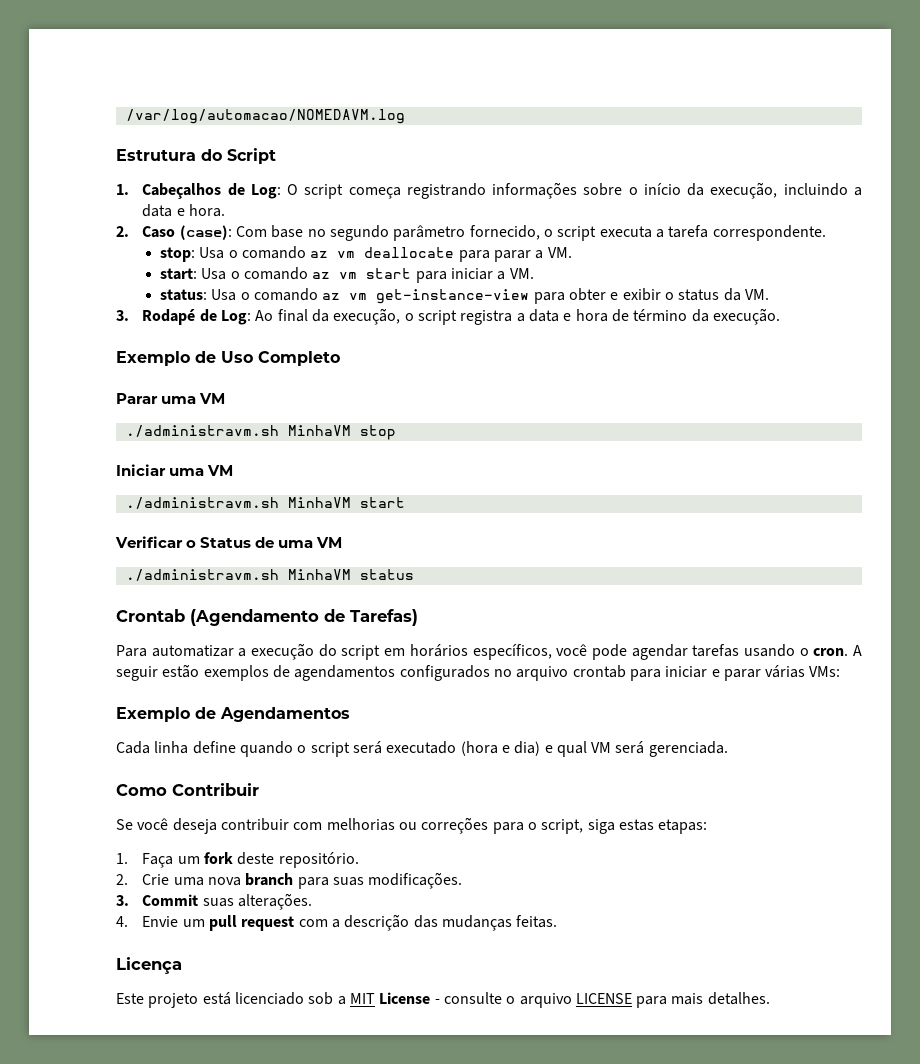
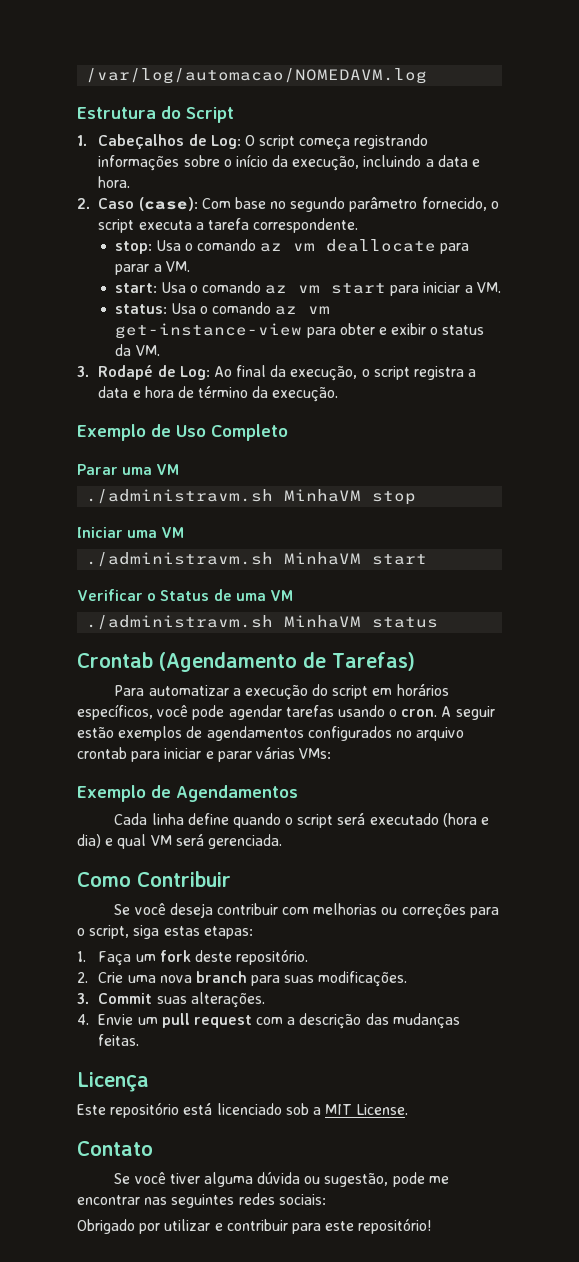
[148,993,199,1008] projeto -> [110,1102,180,1118] repositório
[379,992,770,1008] License - consulte o arquivo LICENSE para mais detalhes. -> [356,1104,409,1115] [77,1141,153,1156] [114,1172,449,1187] [77,1193,326,1208] [77,1218,432,1234] License. // Contato // Se você tiver alguma dúvida ou sugestão, pode me encontrar nas seguintes redes sociais: // Obrigado por utilizar e contribuir para este repositório!

